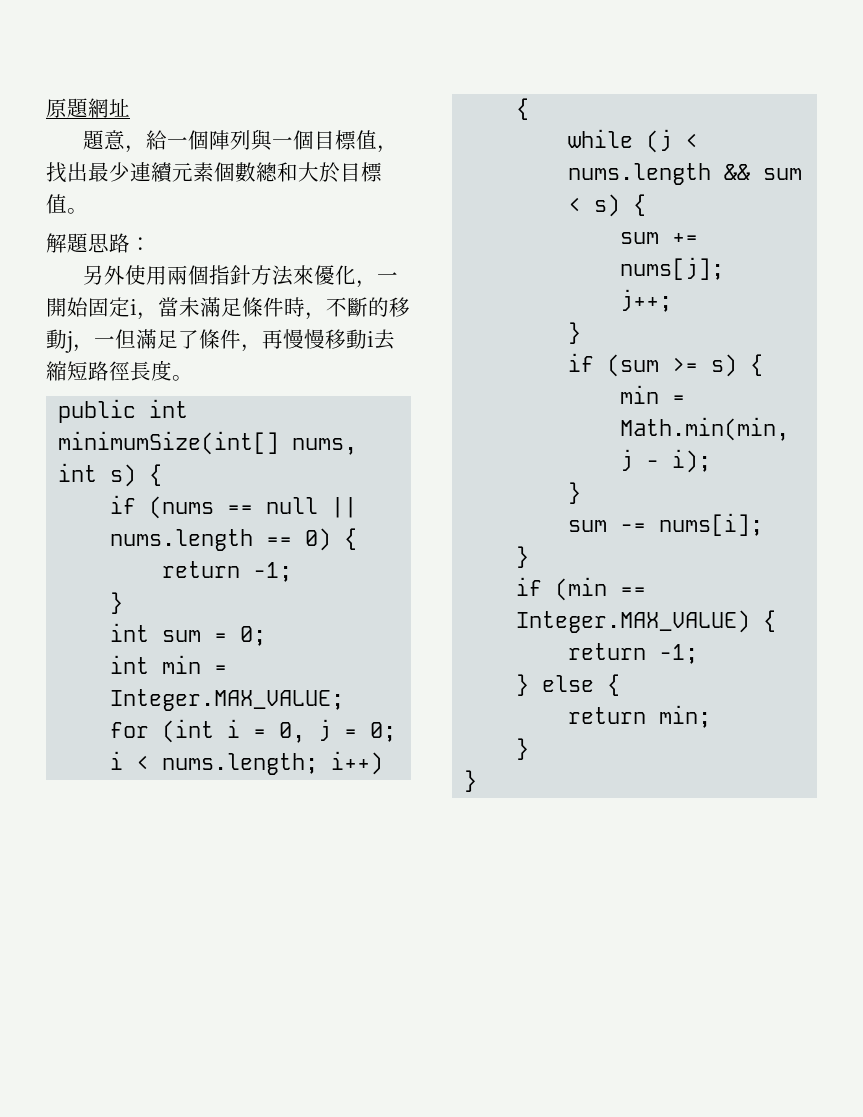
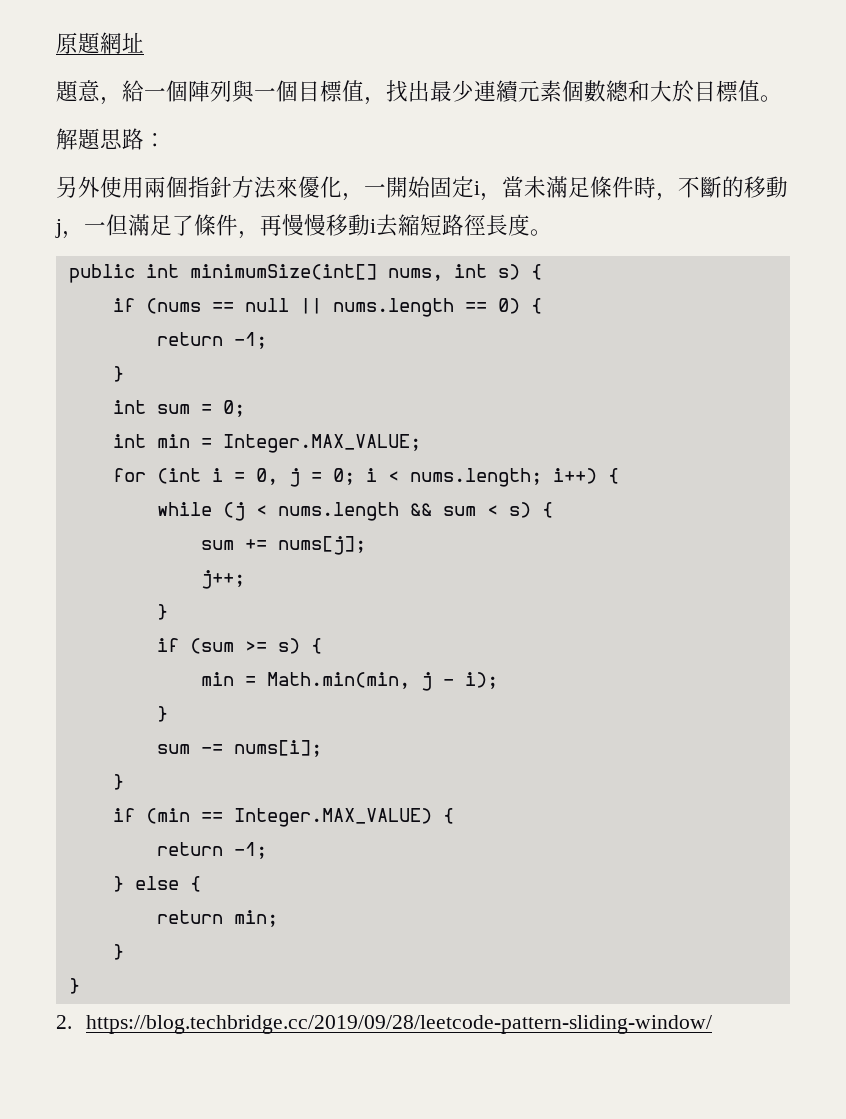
(478, 781) none -> [56,1015,712,1034] // 2. https://blog.techbridge.cc/2019/09/28/leetcode-pattern-sliding-window/

